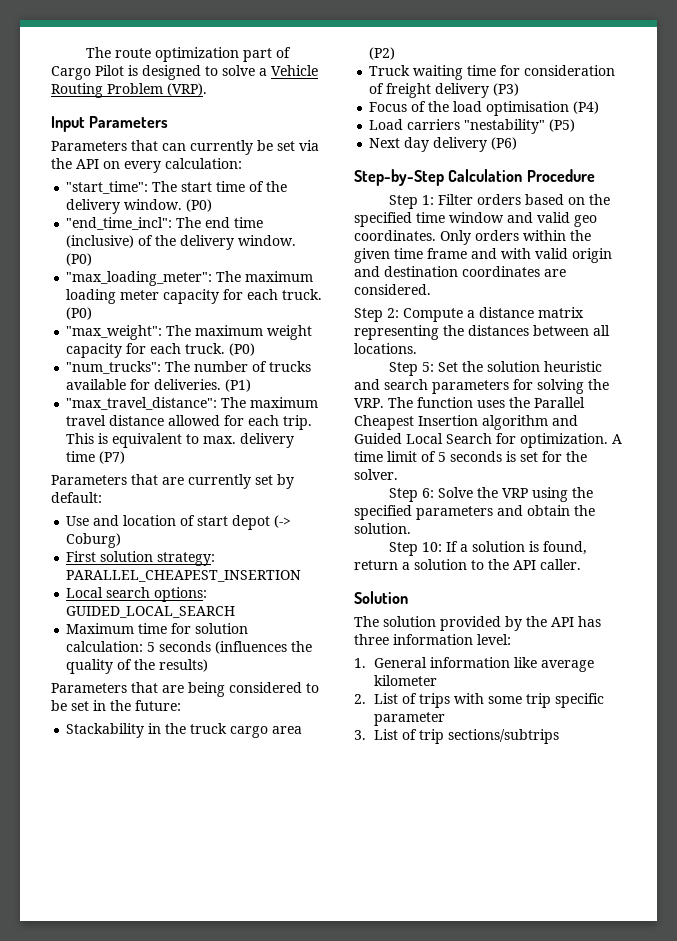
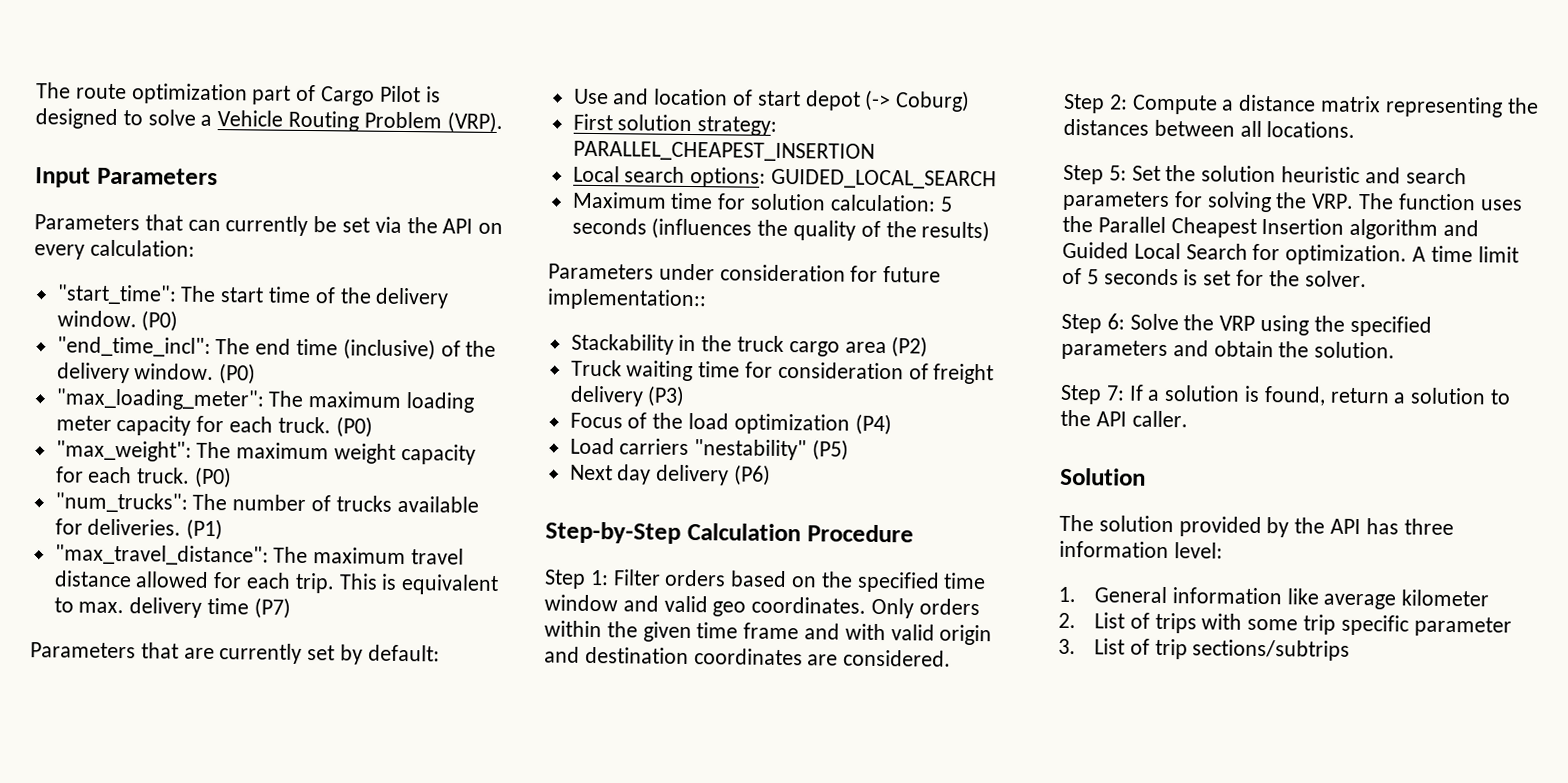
[131,682,319,697] [51,700,181,711] that are being considered to be set in the future: -> [658,263,942,283] [547,288,707,311] under consideration for future implementation::
[486,101,570,116] optimisation -> [733,413,850,435] optimization
[422,542,443,552] 10: -> [1105,385,1125,401] 7:

